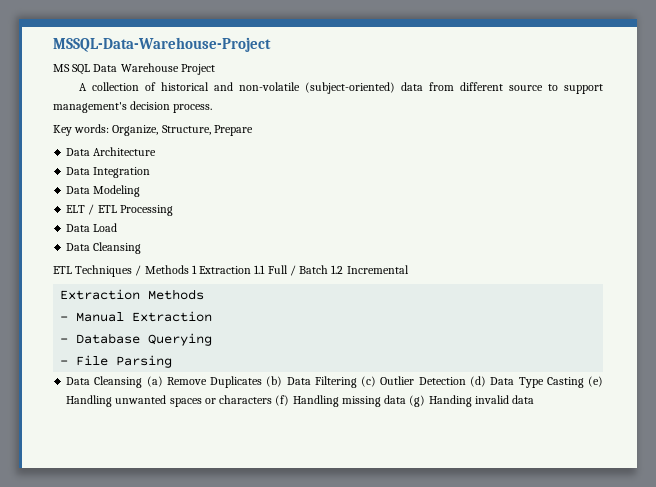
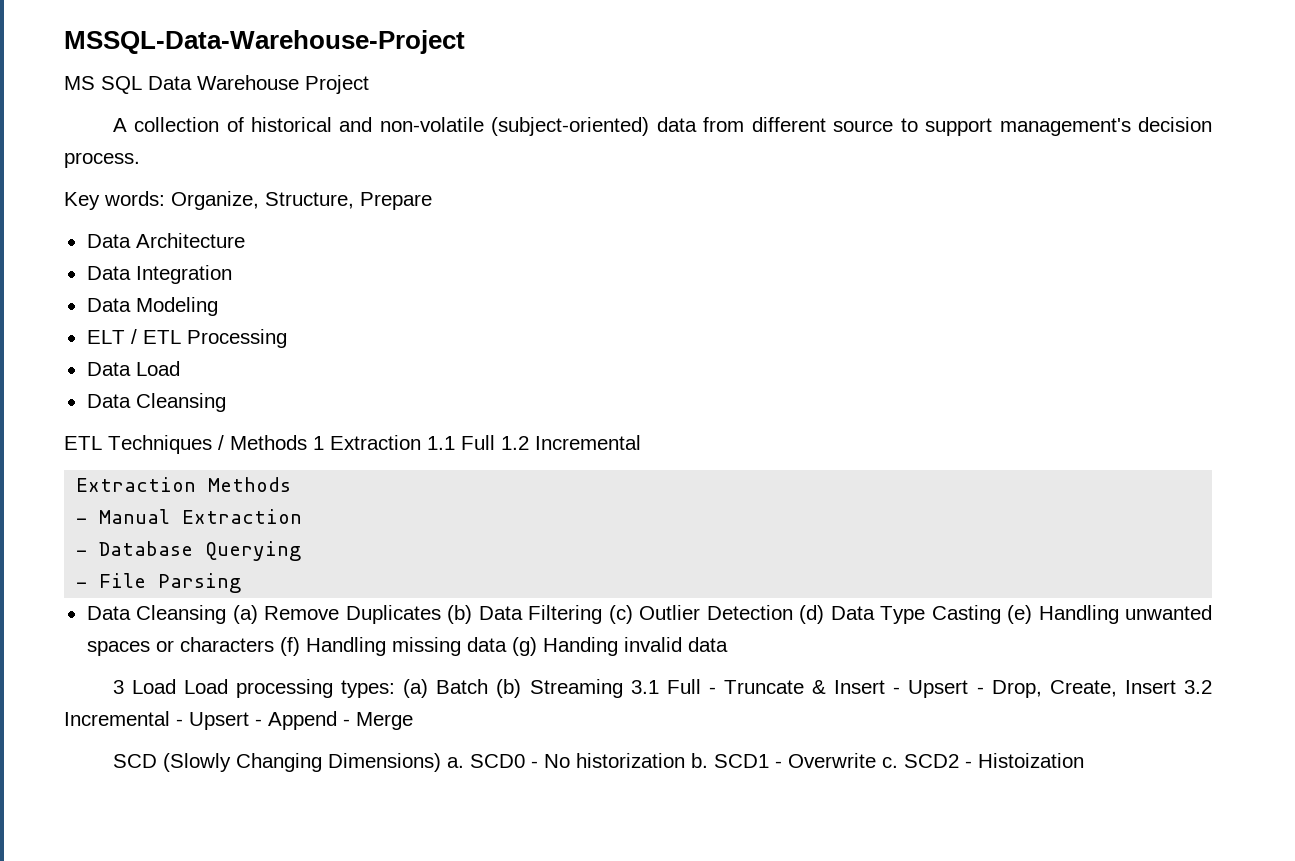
[289,265,329,276] / Batch -> (495, 442) none
(535, 399) none -> [112,679,1212,698] [64,711,413,730] [112,753,1084,772] // 3 Load Load processing types: (a) Batch (b) Streaming 3.1 Full - Truncate & Insert - Upsert - Drop, Create, Insert 3.2 Incremental - Upsert - Append - Merge // SCD (Slowly Changing Dimensions) a. SCD0 - No historization b. SCD1 - Overwrite c. SCD2 - Histoization

